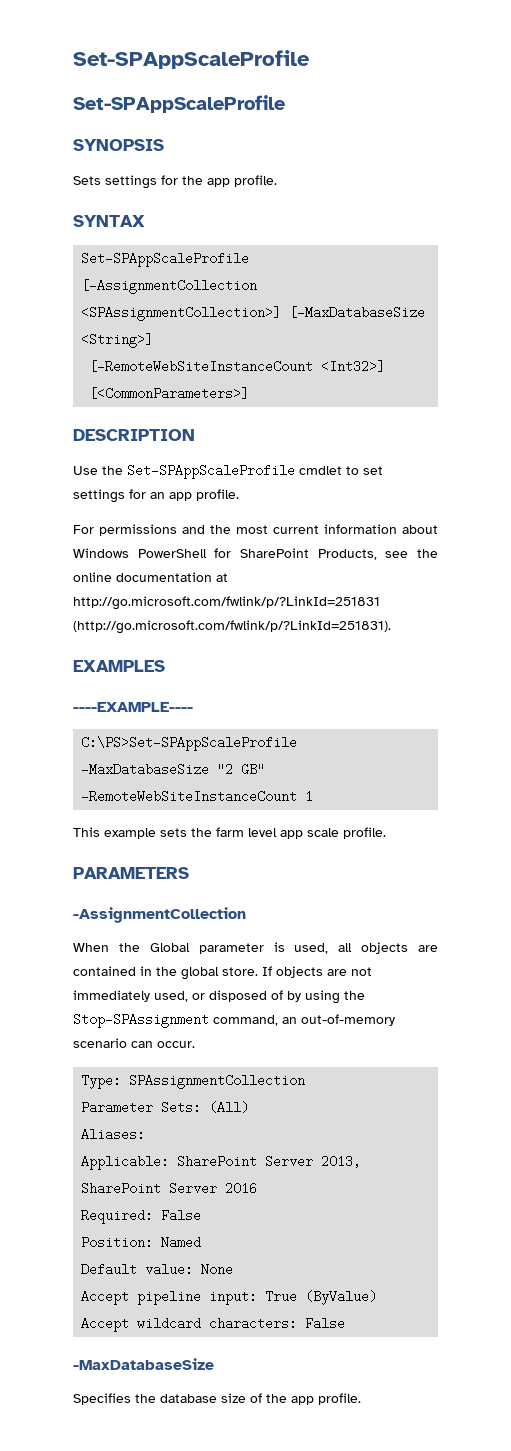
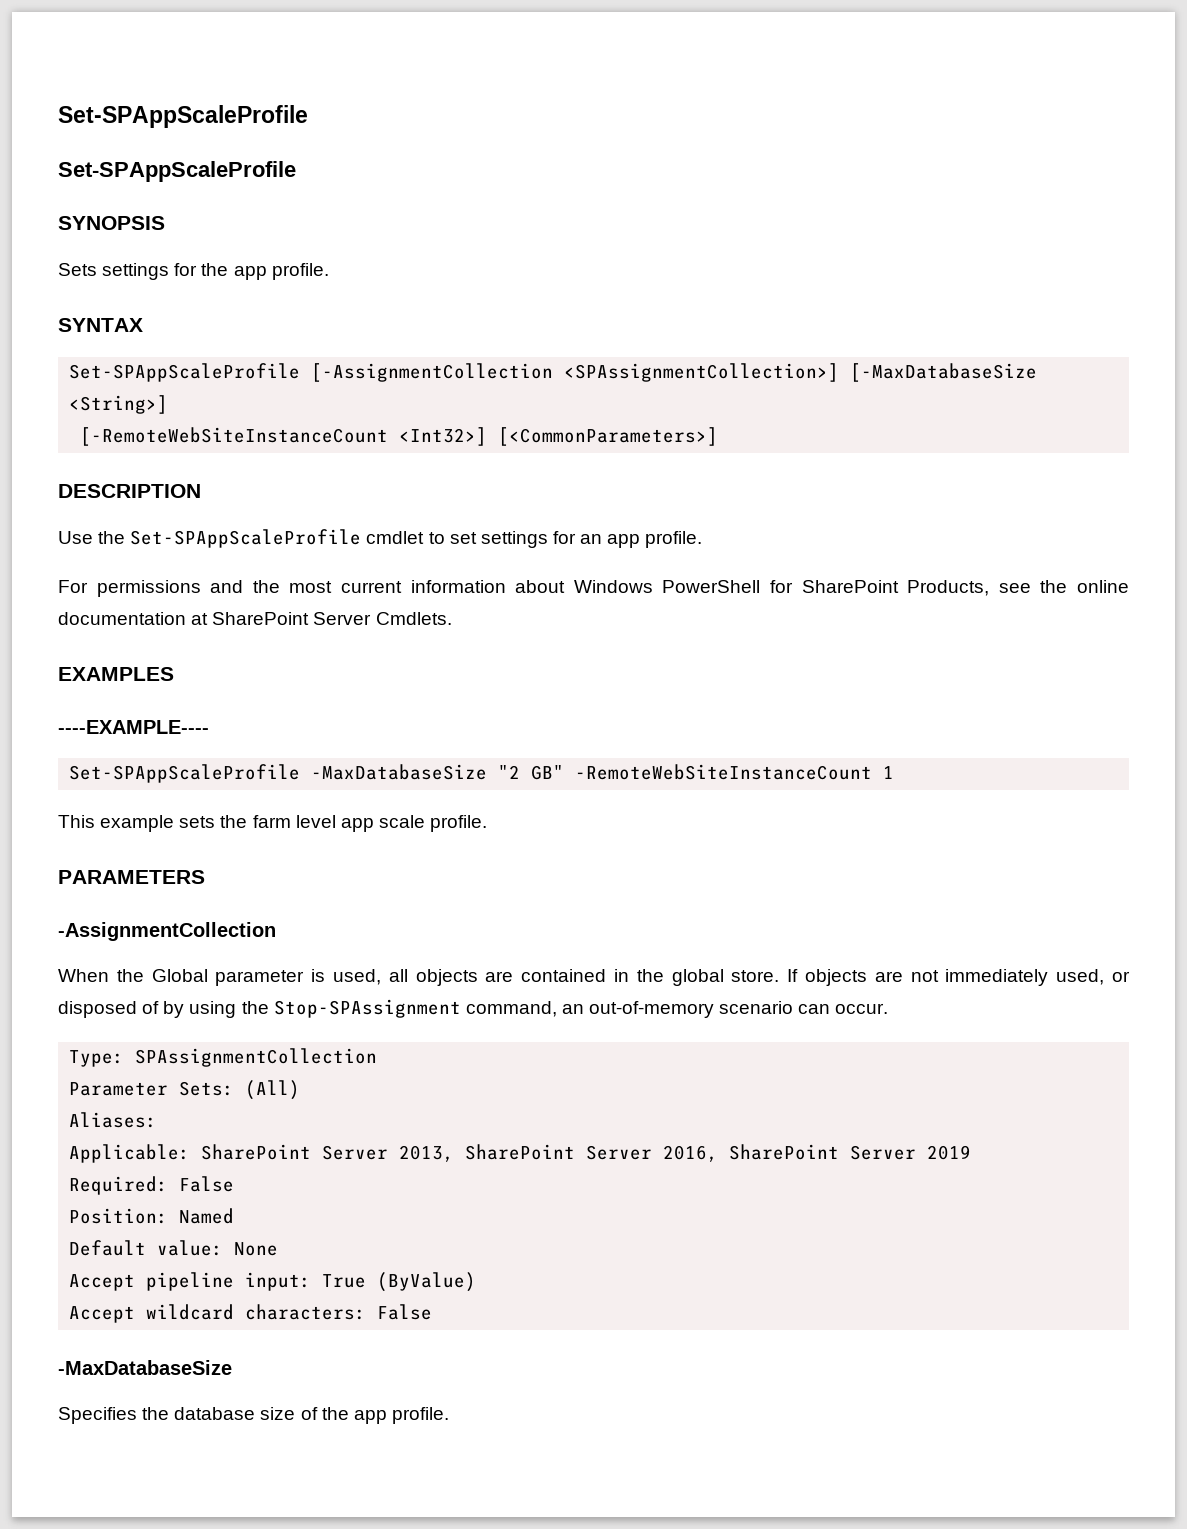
[73,596,380,610] [73,620,391,634] http://go.microsoft.com/fwlink/p/?LinkId=251831 (http://go.microsoft.com/fwlink/p/?LinkId=251831). -> [212,612,452,625] SharePoint Server Cmdlets.
[81,736,298,751] C:\PS>Set-SPAppScaleProfile -> [69,764,301,783] Set-SPAppScaleProfile
[225,1182,258,1195] 2016 -> [663,1144,972,1162] 2016, SharePoint Server 2019

